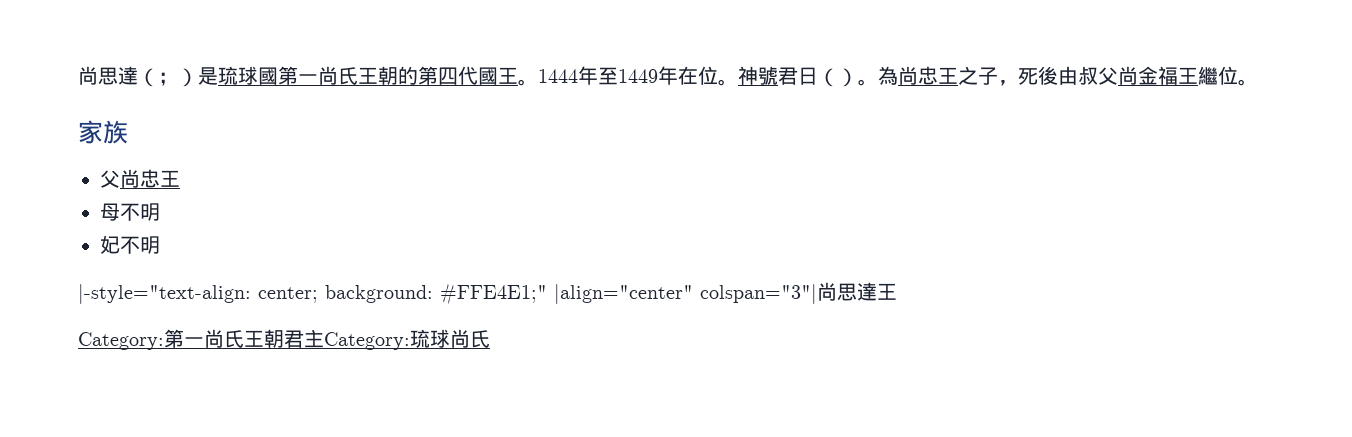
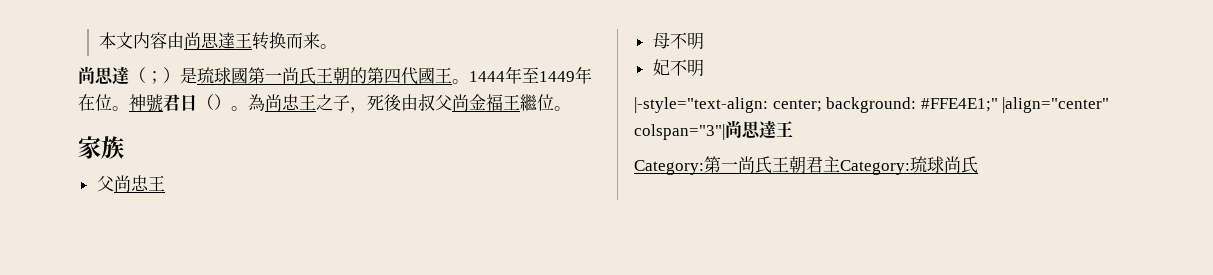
(78, 75) none -> [98,32,337,50] 本文内容由尚思達王转换而来。 //

